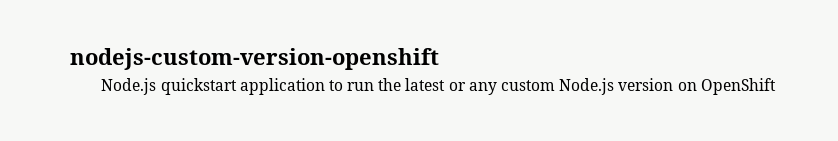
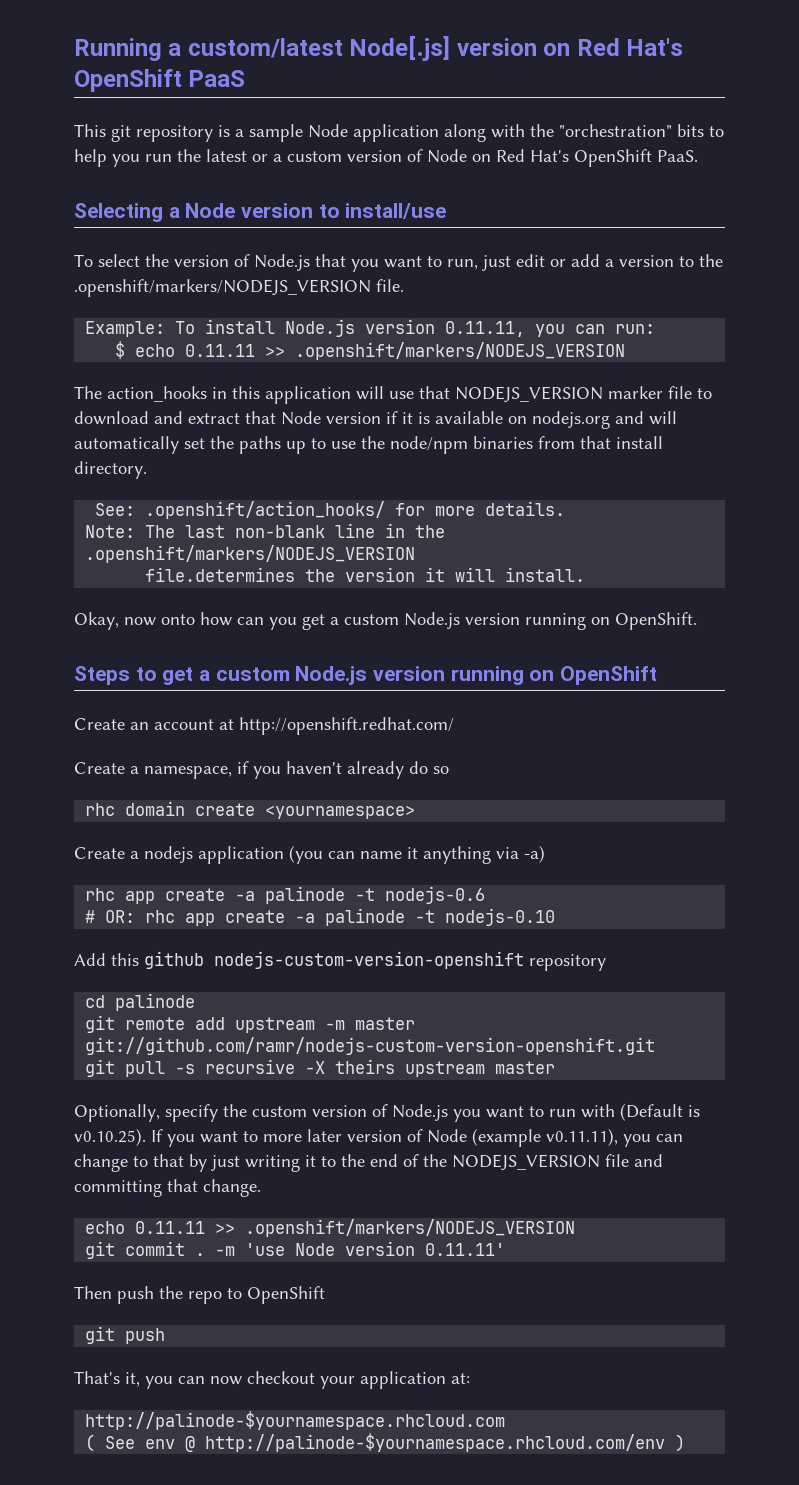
[70,48,439,70] [101,78,776,95] nodejs-custom-version-openshift // Node.js quickstart application to run the latest or any custom Node.js version on OpenShift -> [74,36,684,61] [74,69,246,92] [74,124,724,142] [74,149,698,167] [74,203,447,222] [74,254,723,272] [74,279,404,297] [85,319,656,337] [115,341,626,360] [74,386,712,404] [74,411,677,429] [74,436,663,454] [74,461,147,479] [95,501,566,519] [85,523,446,538] [85,545,416,563] [145,567,586,582] [74,612,697,630] [74,666,658,685] [74,717,454,735] [74,761,449,779] [85,801,416,819] [74,845,545,864] [85,886,486,904] [85,908,556,926] [74,951,606,971] [85,993,196,1011] [85,1015,416,1033] [85,1037,656,1055] [85,1059,556,1077] [74,1103,700,1122] [74,1128,683,1147] [74,1154,663,1172] [74,1179,261,1197] [85,1219,576,1237] [85,1241,506,1259] [74,1286,325,1304] [85,1326,166,1344] [74,1371,470,1389] [85,1411,506,1430] [85,1433,686,1452] Running a custom/latest Node[.js] version on Red Hat's OpenShift PaaS // This git repository is a sample Node application along with the "orchestration" bits to help you run the latest or a custom version of Node on Red Hat's OpenShift PaaS. // Selecting a Node version to install/use // To select the version of Node.js that you want to run, just edit or add a version to the .openshift/markers/NODEJS_VERSION file. // Example: To install Node.js version 0.11.11, you can run: // $ echo 0.11.11 >> .openshift/markers/NODEJS_VERSION // The action_hooks in this application will use that NODEJS_VERSION marker file to download and extract that Node version if it is available on nodejs.org and will automatically set the paths up to use the node/npm binaries from that install directory. // See: .openshift/action_hooks/ for more details. // Note: The last non-blank line in the .openshift/markers/NODEJS_VERSION // file.determines the version it will install. // Okay, now onto how can you get a custom Node.js version running on OpenShift. // Steps to get a custom Node.js version running on OpenShift // Create an account at http://openshift.redhat.com/ // Create a namespace, if you haven't already do so // rhc domain create <yournamespace> // Create a nodejs application (you can name it anything via -a) // rhc app create -a palinode -t nodejs-0.6 // # OR: rhc app create -a palinode -t nodejs-0.10 // Add this github nodejs-custom-version-openshift repository // cd palinode // git remote add upstream -m master git://github.com/ramr/nodejs-custom-version-openshift.git // git pull -s recursive -X theirs upstream master // Optionally, specify the custom version of Node.js you want to run with (Default is v0.10.25). If you want to more later version of Node (example v0.11.11), you can change to that by just writing it to the end of the NODEJS_VERSION file and committing that change. // echo 0.11.11 >> .openshift/markers/NODEJS_VERSION // git commit . -m 'use Node version 0.11.11' // Then push the repo to OpenShift // git push // That's it, you can now checkout your application at: // http://palinode-$yournamespace.rhcloud.com // ( See env @ http://palinode-$yournamespace.rhcloud.com/env )

